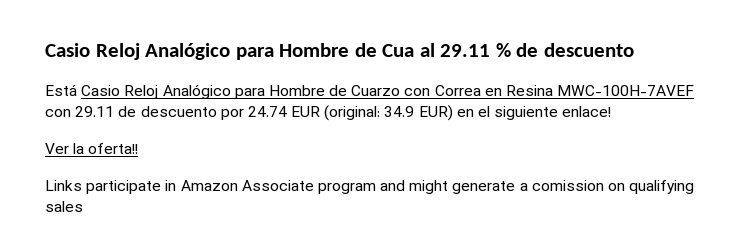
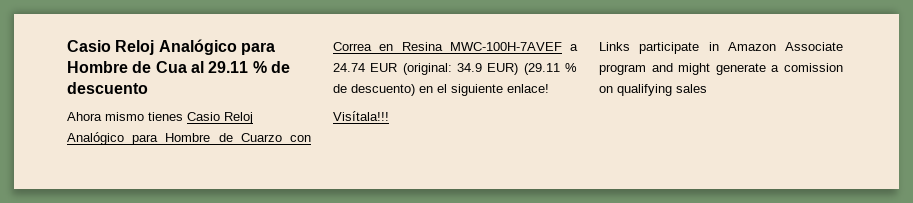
[45,84,77,96] Está -> [67,112,183,121] Ahora mismo tienes
[45,106,244,120] con 29.11 de descuento por -> [570,44,578,51] a
(453, 113) none -> [523,63,577,75] [333,84,415,96] (29.11 % de descuento)
[45,143,139,154] Ver la oferta!! -> [333,111,389,121] Visítala!!!

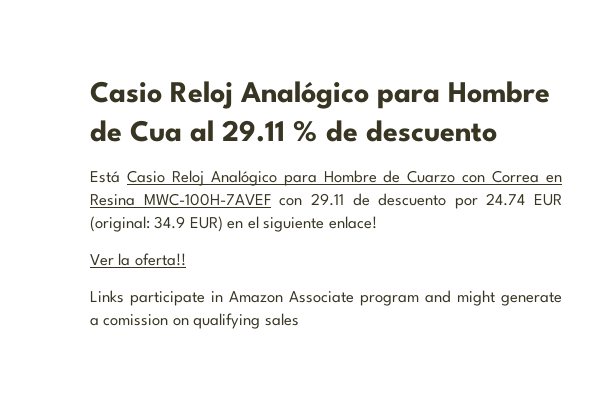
[67,112,183,121] Ahora mismo tienes -> [90,171,120,183] Está
[570,44,578,51] a -> [279,193,478,209] con 29.11 de descuento por
[523,63,577,75] [333,84,415,96] (29.11 % de descuento) -> (223, 224) none
[333,111,389,121] Visítala!!! -> [90,253,186,266] Ver la oferta!!

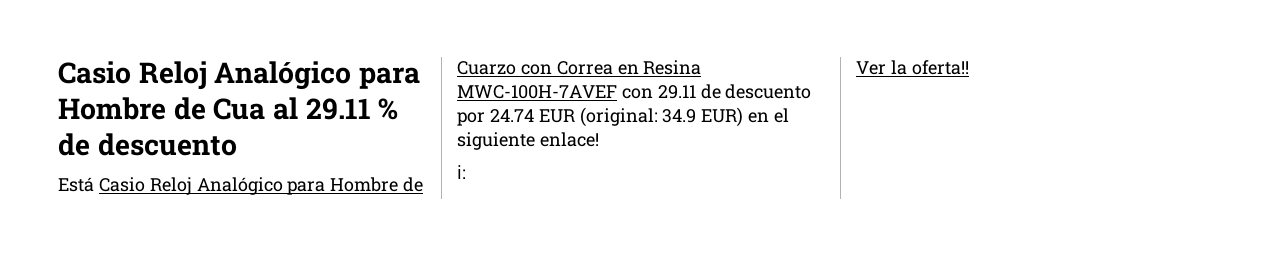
(377, 222) none -> [457,165,466,179] // ℹ:
[90,290,562,306] [90,313,299,329] // Links participate in Amazon Associate program and might generate a comission on qualifying sales -> (969, 67) none

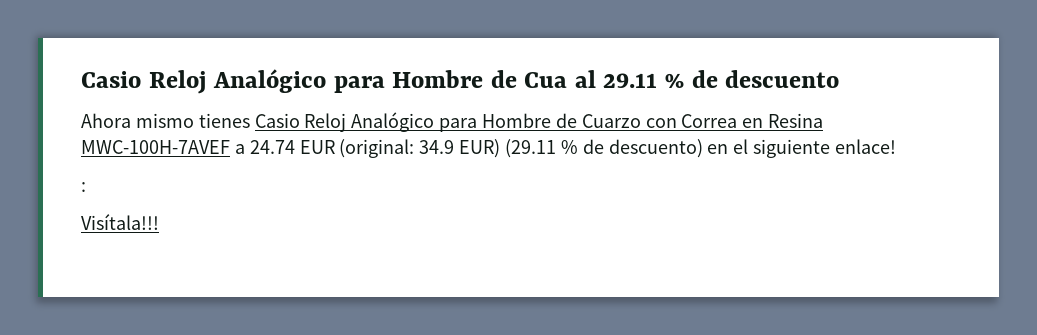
[58,177,94,192] Está -> [81,113,250,128] Ahora mismo tienes
[621,84,812,99] [457,112,485,126] con 29.11 de descuento por -> [234,144,245,154] a
(744, 117) none -> [505,139,703,158] (29.11 % de descuento)
[457,165,466,179] [856,60,969,75] ℹ: // Ver la oferta!! -> [81,182,86,192] [81,214,159,230] : // Visítala!!!

